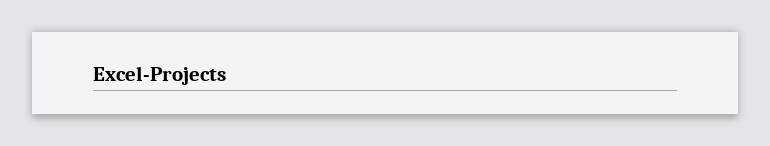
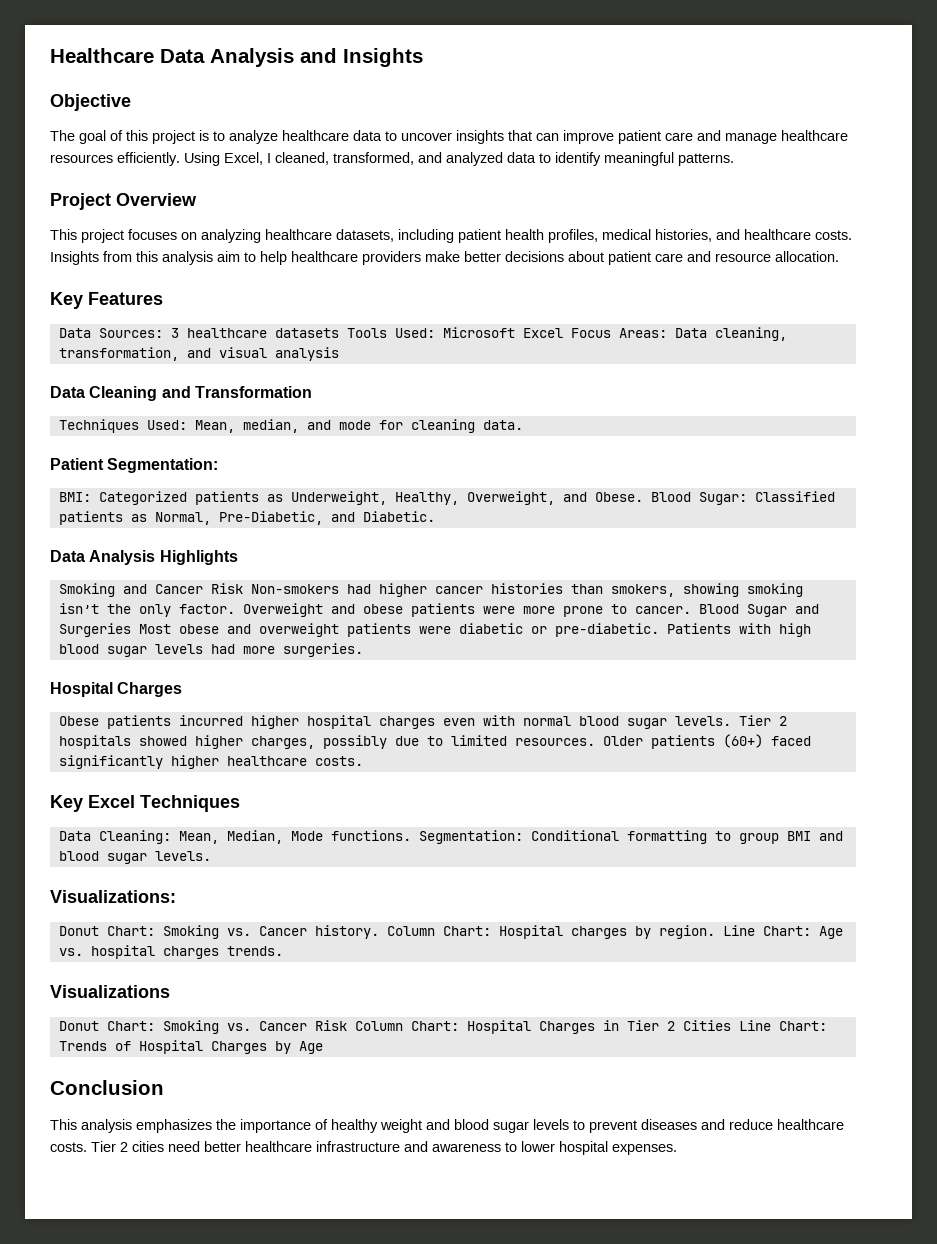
[93,66,226,85] Excel-Projects -> [50,48,423,67] [50,94,131,111] [50,130,848,144] [50,152,734,166] [50,193,197,210] [50,229,852,243] [50,251,839,265] [50,292,163,309] [58,327,787,341] [58,347,339,361] [50,386,312,401] [58,419,523,433] [50,458,219,473] [58,491,835,505] [58,511,435,525] [50,550,238,565] [58,583,803,597] [58,603,819,617] [58,623,811,637] [58,643,363,657] [50,682,183,697] [58,715,787,729] [58,734,811,749] [58,755,363,769] [50,795,240,812] [58,830,843,844] [58,851,211,864] [50,890,176,903] [58,925,843,939] [58,945,283,959] [50,985,170,998] [58,1020,827,1034] [58,1040,323,1054] [50,1080,164,1095] [50,1119,844,1133] [50,1141,677,1155] Healthcare Data Analysis and Insights // Objective // The goal of this project is to analyze healthcare data to uncover insights that can improve patient care and manage healthcare resources efficiently. Using Excel, I cleaned, transformed, and analyzed data to identify meaningful patterns. // Project Overview // This project focuses on analyzing healthcare datasets, including patient health profiles, medical histories, and healthcare costs. Insights from this analysis aim to help healthcare providers make better decisions about patient care and resource allocation. // Key Features // Data Sources: 3 healthcare datasets Tools Used: Microsoft Excel Focus Areas: Data cleaning, transformation, and visual analysis // Data Cleaning and Transformation // Techniques Used: Mean, median, and mode for cleaning data. // Patient Segmentation: // BMI: Categorized patients as Underweight, Healthy, Overweight, and Obese. Blood Sugar: Classified patients as Normal, Pre-Diabetic, and Diabetic. // Data Analysis Highlights // Smoking and Cancer Risk Non-smokers had higher cancer histories than smokers, showing smoking isn’t the only factor. Overweight and obese patients were more prone to cancer. Blood Sugar and Surgeries Most obese and overweight patients were diabetic or pre-diabetic. Patients with high blood sugar levels had more surgeries. // Hospital Charges // Obese patients incurred higher hospital charges even with normal blood sugar levels. Tier 2 hospitals showed higher charges, possibly due to limited resources. Older patients (60+) faced significantly higher healthcare costs. // Key Excel Techniques // Data Cleaning: Mean, Median, Mode functions. Segmentation: Conditional formatting to group BMI and blood sugar levels. // Visualizations: // Donut Chart: Smoking vs. Cancer history. Column Chart: Hospital charges by region. Line Chart: Age vs. hospital charges trends. // Visualizations // Donut Chart: Smoking vs. Cancer Risk Column Chart: Hospital Charges in Tier 2 Cities Line Chart: Trends of Hospital Charges by Age // Conclusion // This analysis emphasizes the importance of healthy weight and blood sugar levels to prevent diseases and reduce healthcare costs. Tier 2 cities need better healthcare infrastructure and awareness to lower hospital expenses.

